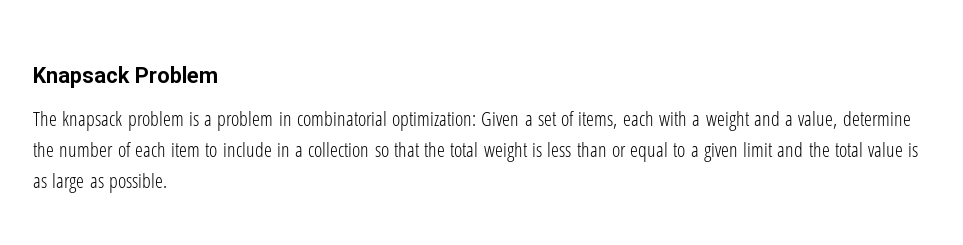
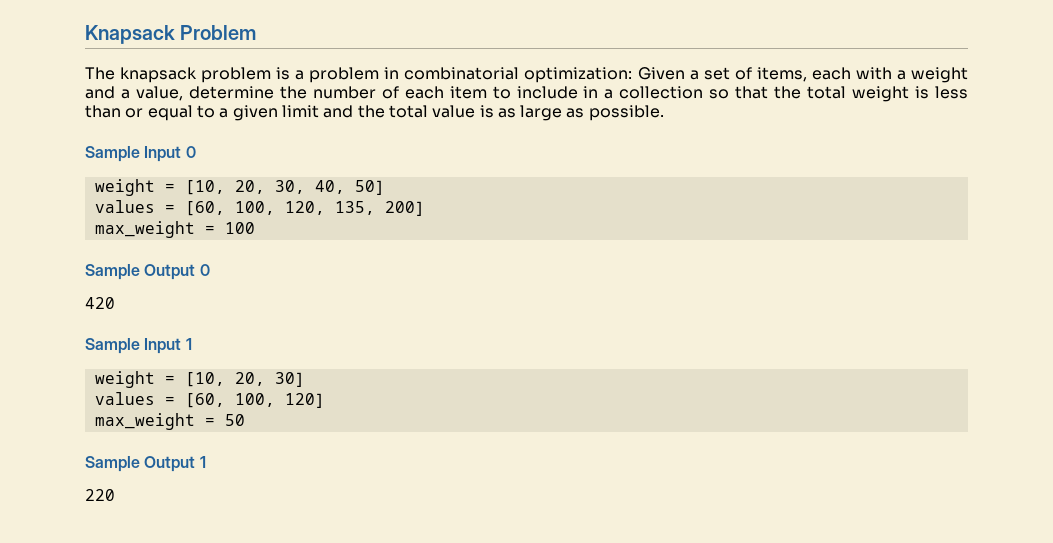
(167, 183) none -> [85,146,196,162] [94,179,385,196] [94,200,425,216] [94,221,255,238] [85,264,210,280] [85,297,115,309] [85,338,192,354] [94,371,305,388] [94,392,325,408] [94,413,245,430] [85,456,206,472] [85,489,115,501] // Sample Input 0 // weight = [10, 20, 30, 40, 50] // values = [60, 100, 120, 135, 200] // max_weight = 100 // Sample Output 0 // 420 // Sample Input 1 // weight = [10, 20, 30] // values = [60, 100, 120] // max_weight = 50 // Sample Output 1 // 220

